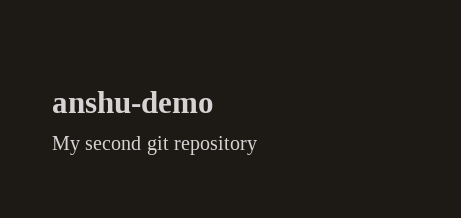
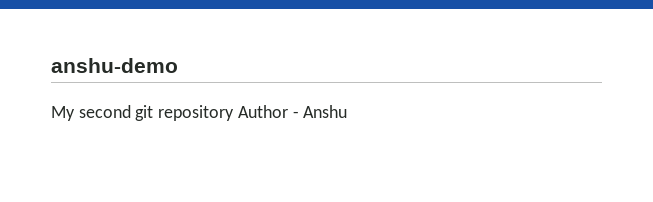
(258, 145) none -> [237,105,348,118] Author - Anshu

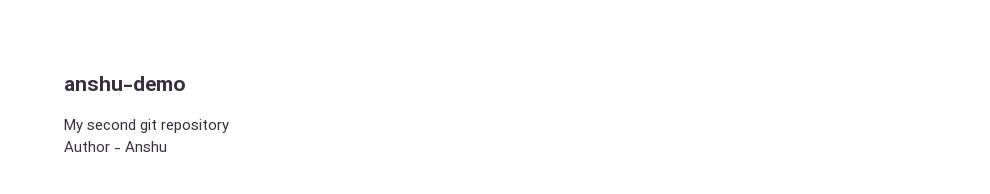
(235, 113) none -> (230, 126) //

